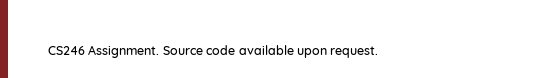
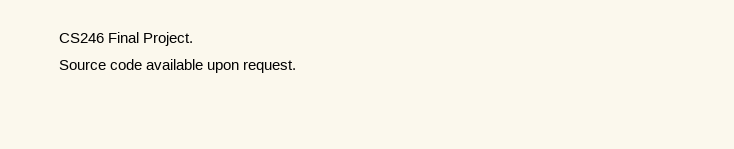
[88,45,160,58] Assignment. -> [108,32,194,46] Final Project. //

